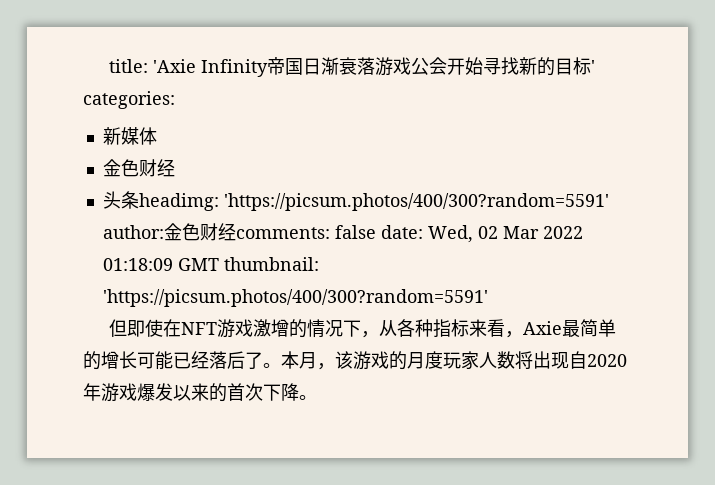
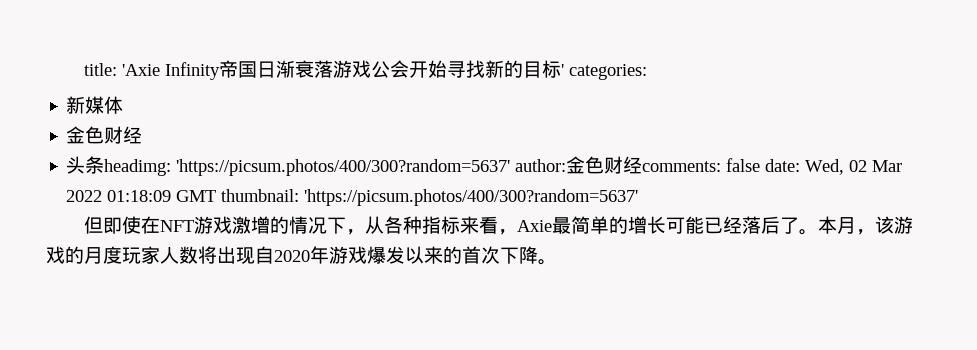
[223,193,609,211] 'https://picsum.photos/400/300?random=5591' -> [176,159,511,176] 'https://picsum.photos/400/300?random=5637'
[102,289,488,307] 'https://picsum.photos/400/300?random=5591' -> [304,189,639,206] 'https://picsum.photos/400/300?random=5637'

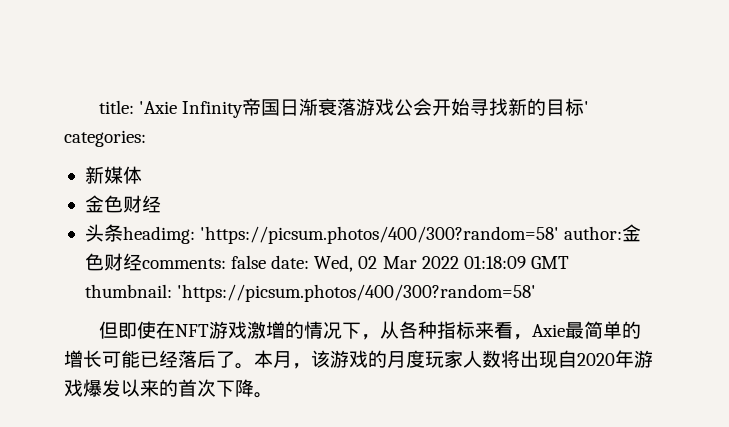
[176,159,511,176] 'https://picsum.photos/400/300?random=5637' -> [200,226,560,244] 'https://picsum.photos/400/300?random=58'
[304,189,639,206] 'https://picsum.photos/400/300?random=5637' -> [177,284,537,302] 'https://picsum.photos/400/300?random=58'

